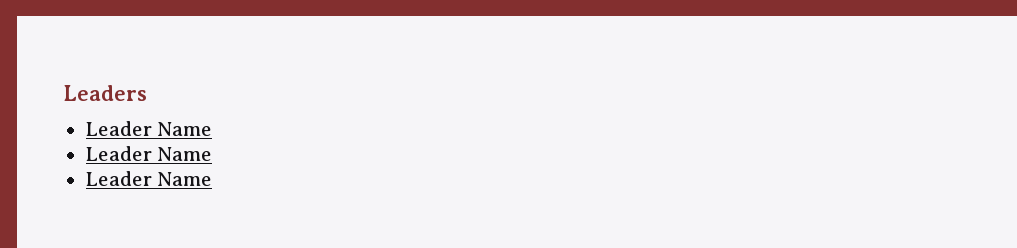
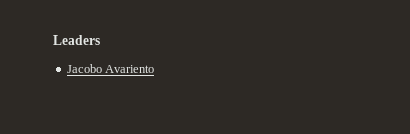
[85,121,213,136] [85,146,213,161] [85,171,213,186] Leader Name // Leader Name // Leader Name -> [66,64,155,73] Jacobo Avariento

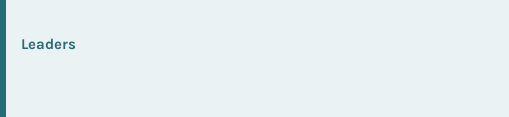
[66,64,155,73] // Jacobo Avariento -> (76, 44) none

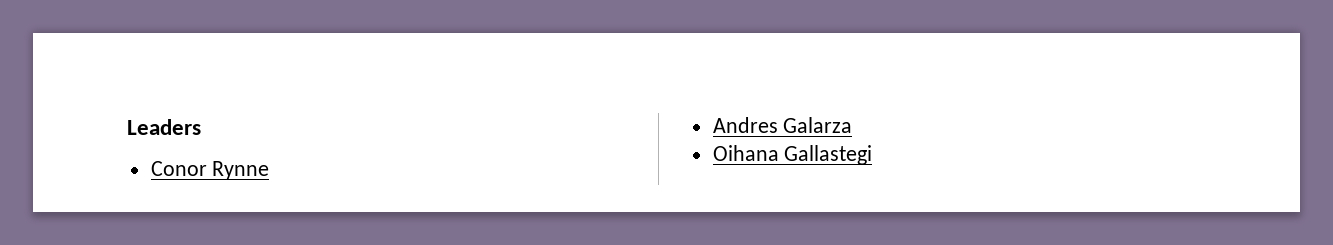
(76, 44) none -> [150,161,270,180] [712,117,853,133] [712,145,873,165] // Conor Rynne // Andres Galarza // Oihana Gallastegi

